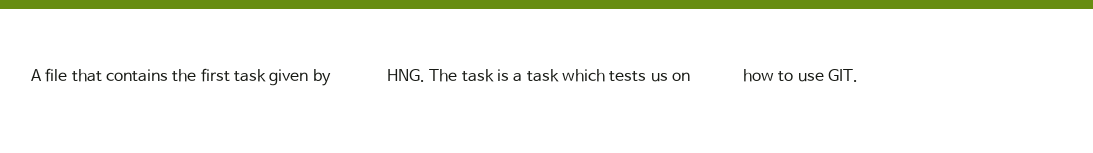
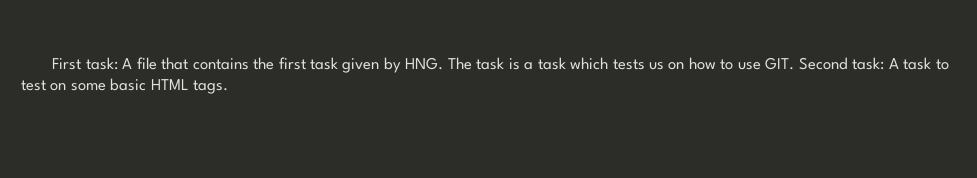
(31, 75) none -> [52,57,118,70] First task:
(858, 75) none -> [798,57,949,70] [21,78,229,94] Second task: A task to test on some basic HTML tags.

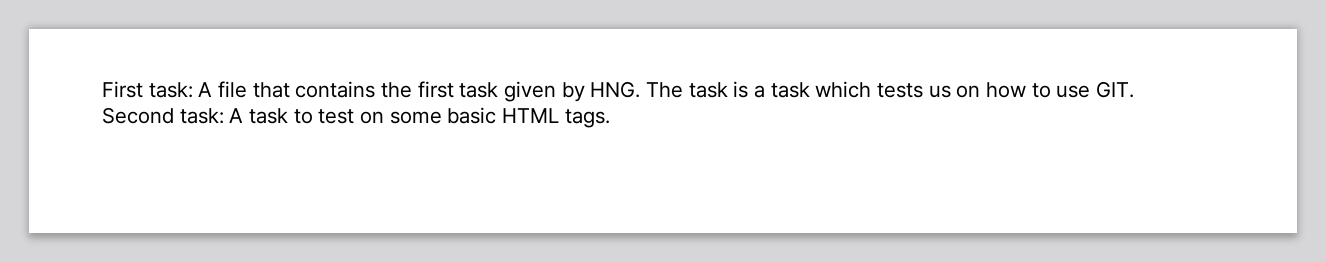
(795, 63) none -> (1135, 89) //

